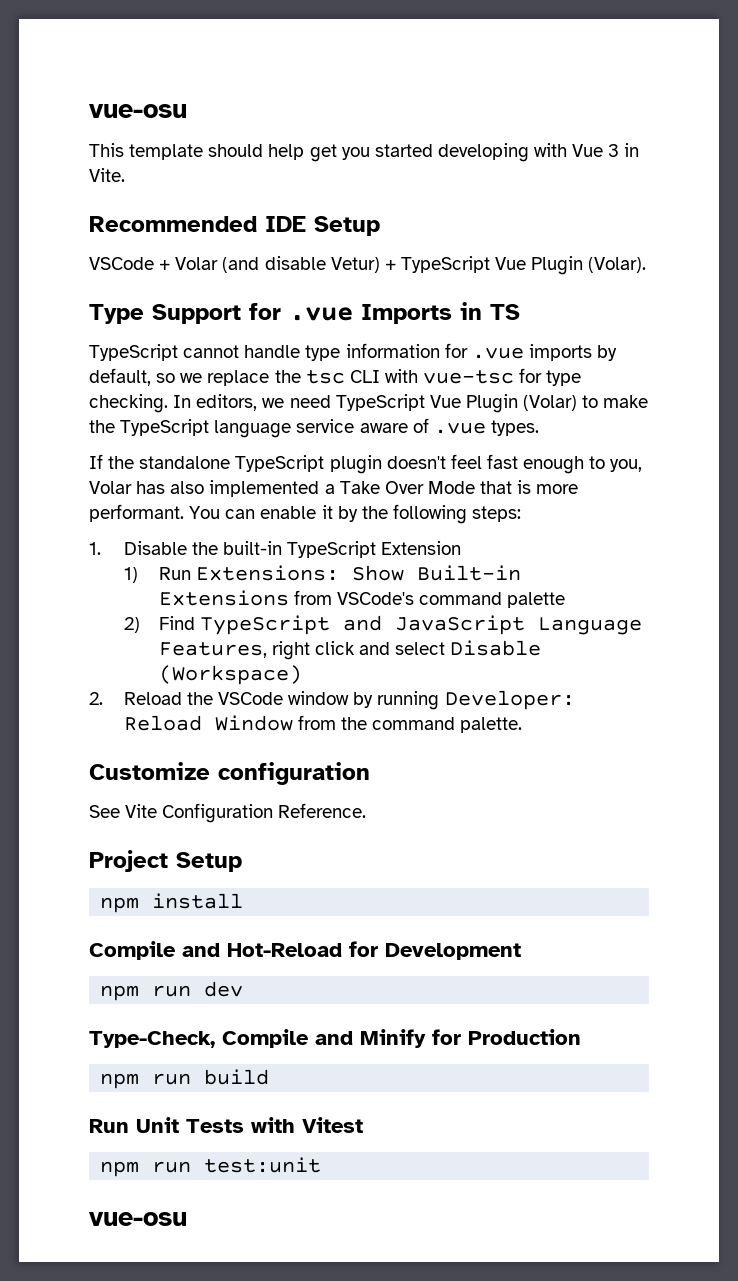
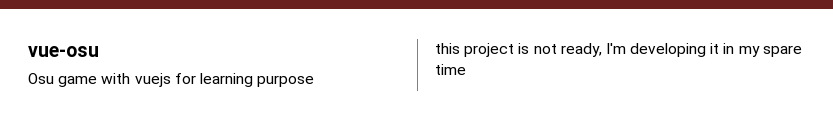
[89,143,640,162] [89,168,125,182] [89,216,380,236] [89,256,647,275] [89,302,520,324] [89,343,618,361] [89,368,582,386] [89,394,649,413] [89,418,539,438] [89,454,643,474] [89,480,579,497] [89,504,522,524] [89,541,462,558] [123,565,521,583] [158,590,566,608] [123,615,642,635] [158,640,542,660] [158,665,302,685] [89,690,575,710] [123,715,523,733] [89,762,370,785] [89,803,367,823] [89,850,242,872] [100,893,244,913] [89,941,521,960] [100,981,244,1001] [89,1029,581,1048] [100,1069,270,1089] [89,1117,363,1133] [100,1157,322,1177] [89,1212,187,1226] This template should help get you started developing with Vue 3 in Vite. // Recommended IDE Setup // VSCode + Volar (and disable Vetur) + TypeScript Vue Plugin (Volar). // Type Support for .vue Imports in TS // TypeScript cannot handle type information for .vue imports by default, so we replace the tsc CLI with vue-tsc for type checking. In editors, we need TypeScript Vue Plugin (Volar) to make the TypeScript language service aware of .vue types. // If the standalone TypeScript plugin doesn't feel fast enough to you, Volar has also implemented a Take Over Mode that is more performant. You can enable it by the following steps: // 1. Disable the built-in TypeScript Extension // 1) Run Extensions: Show Built-in Extensions from VSCode's command palette // 2) Find TypeScript and JavaScript Language Features, right click and select Disable (Workspace) // 2. Reload the VSCode window by running Developer: Reload Window from the command palette. // Customize configuration // See Vite Configuration Reference. // Project Setup // npm install // Compile and Hot-Reload for Development // npm run dev // Type-Check, Compile and Minify for Production // npm run build // Run Unit Tests with Vitest // npm run test:unit // vue-osu -> [28,73,315,87] [435,43,802,57] [435,64,466,75] Osu game with vuejs for learning purpose // this project is not ready, I'm developing it in my spare time

